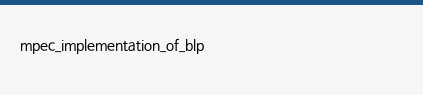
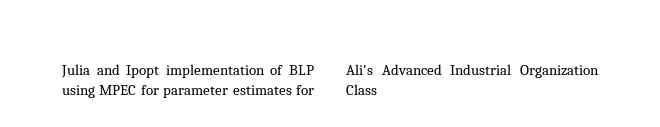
[20,38,204,54] mpec_implementation_of_blp -> [61,64,314,78] [62,85,314,98] [346,64,599,78] [346,84,377,95] Julia and Ipopt implementation of BLP using MPEC for parameter estimates for Ali's Advanced Industrial Organization Class

